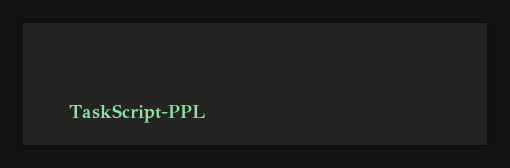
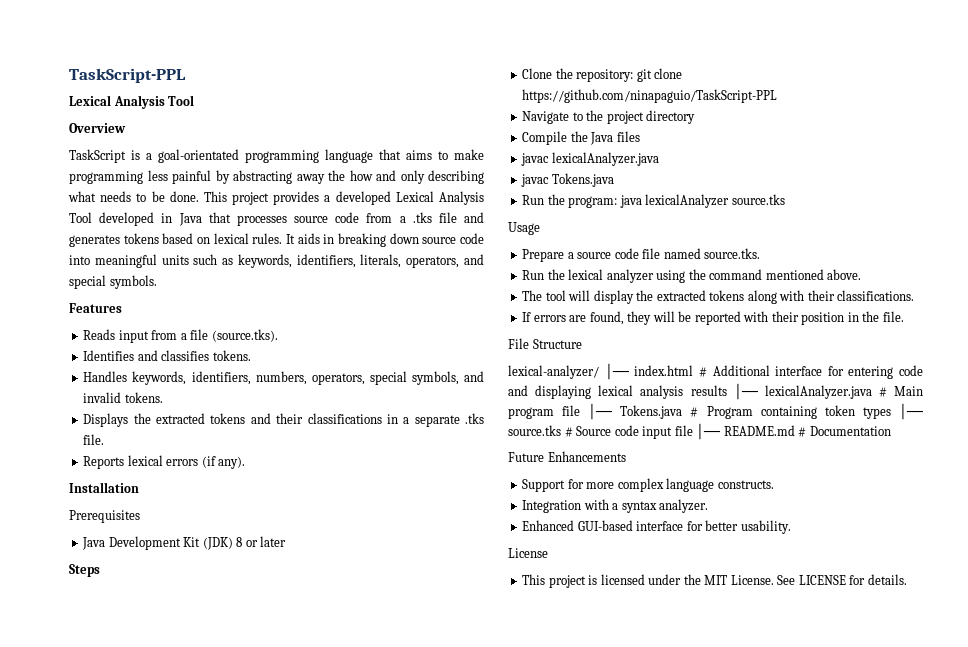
(205, 113) none -> [69,95,195,109] [69,123,126,133] [69,149,484,163] [69,170,484,184] [68,191,485,205] [69,212,485,226] [69,233,484,247] [69,254,484,268] [69,275,157,289] [69,303,122,313] [83,329,278,343] [83,350,251,361] [83,371,485,385] [83,392,163,403] [83,413,484,427] [83,434,105,445] [83,455,246,469] [69,482,139,493] [69,510,140,523] [82,536,287,550] [69,564,100,577] [522,68,683,82] [522,89,778,103] [522,110,696,124] [522,131,640,145] [521,152,659,166] [521,173,614,187] [522,194,785,208] [508,222,540,235] [522,248,761,262] [522,269,862,283] [522,290,915,304] [522,311,904,325] [508,338,582,349] [508,363,923,380] [508,383,923,400] [508,403,923,420] [508,423,891,440] [508,451,626,462] [522,478,774,492] [522,499,709,513] [522,520,791,534] [508,548,548,558] [522,574,907,588] // Lexical Analysis Tool // Overview // TaskScript is a goal-orientated programming language that aims to make programming less painful by abstracting away the how and only describing what needs to be done. This project provides a developed Lexical Analysis Tool developed in Java that processes source code from a .tks file and generates tokens based on lexical rules. It aids in breaking down source code into meaningful units such as keywords, identifiers, literals, operators, and special symbols. // Features // Reads input from a file (source.tks). // Identifies and classifies tokens. // Handles keywords, identifiers, numbers, operators, special symbols, and invalid tokens. // Displays the extracted tokens and their classifications in a separate .tks file. // Reports lexical errors (if any). // Installation // Prerequisites // Java Development Kit (JDK) 8 or later // Steps // Clone the repository: git clone https://github.com/ninapaguio/TaskScript-PPL // Navigate to the project directory // Compile the Java files // javac lexicalAnalyzer.java // javac Tokens.java // Run the program: java lexicalAnalyzer source.tks // Usage // Prepare a source code file named source.tks. // Run the lexical analyzer using the command mentioned above. // The tool will display the extracted tokens along with their classifications. // If errors are found, they will be reported with their position in the file. // File Structure // lexical-analyzer/ │── index.html # Additional interface for entering code and displaying lexical analysis results │── lexicalAnalyzer.java # Main program file │── Tokens.java # Program containing token types │── source.tks # Source code input file │── README.md # Documentation // Future Enhancements // Support for more complex language constructs. // Integration with a syntax analyzer. // Enhanced GUI-based interface for better usability. // License // This project is licensed under the MIT License. See LICENSE for details.

